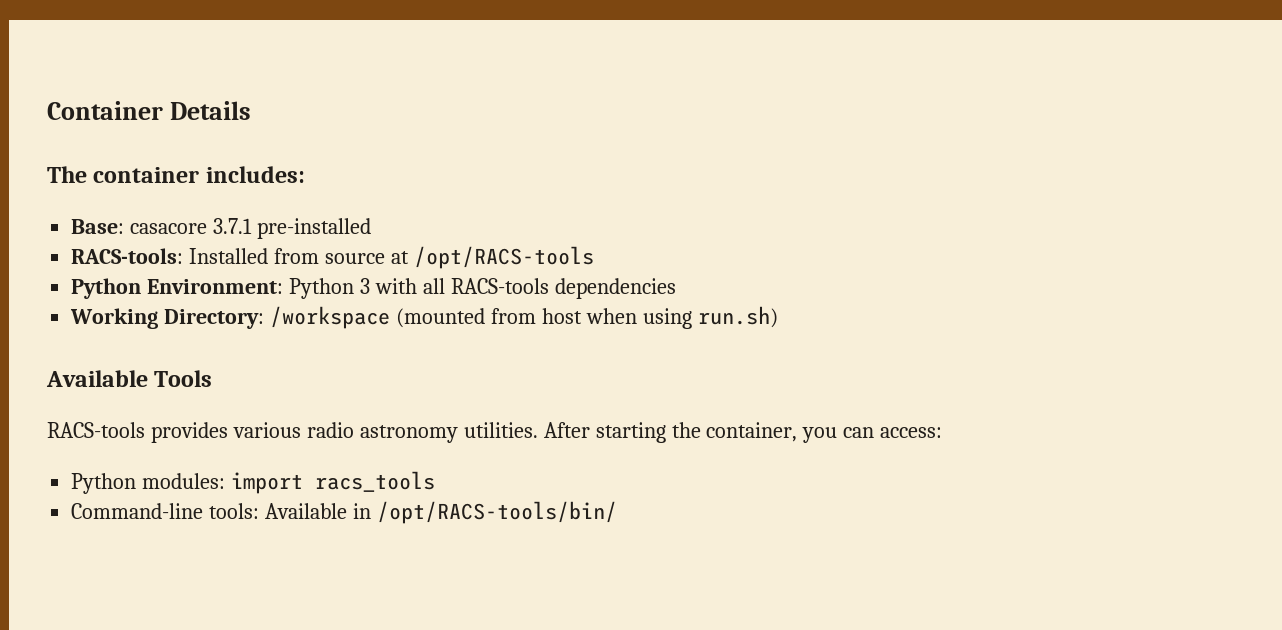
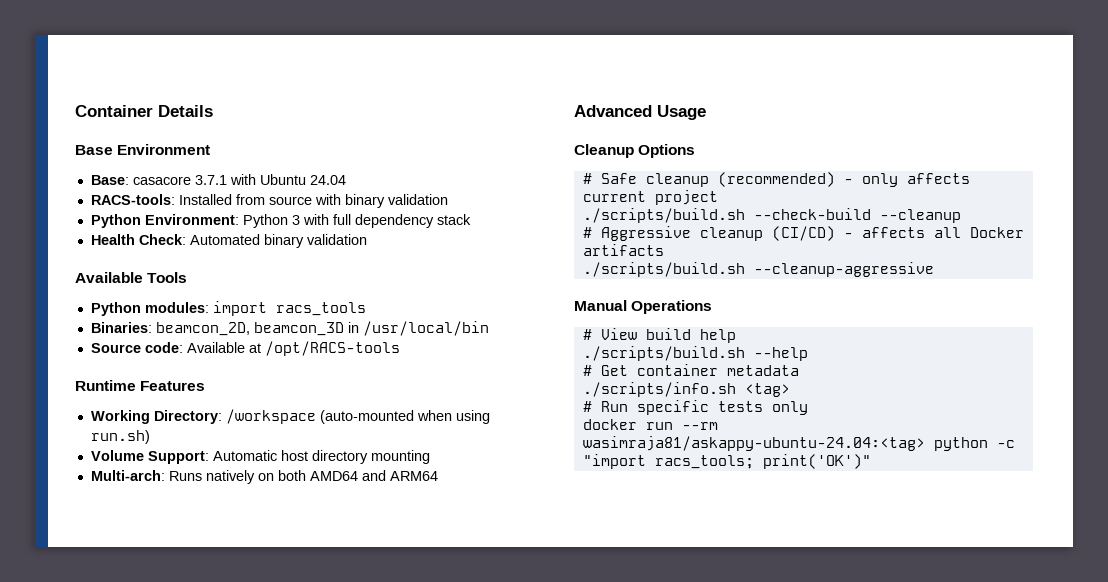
[47,166,305,183] The container includes: -> [75,144,211,155] Base Environment
[257,218,372,239] pre-installed -> [229,174,346,185] with Ubuntu 24.04
[390,246,594,269] at /opt/RACS-tools -> [314,194,448,208] with binary validation
[422,278,676,299] [70,306,778,329] [46,370,213,387] [47,422,943,443] [71,471,436,494] [71,501,617,524] all RACS-tools dependencies // Working Directory: /workspace (mounted from host when using run.sh) // Available Tools // RACS-tools provides various radio astronomy utilities. After starting the container, you can access: // Python modules: import racs_tools // Command-line tools: Available in /opt/RACS-tools/bin/ -> [332,214,471,228] [90,234,367,248] [75,272,188,283] [90,301,366,316] [90,321,489,336] [90,341,400,356] [75,380,206,391] [90,409,490,424] [90,430,150,444] [90,450,430,464] [90,470,438,484] [574,105,706,120] [574,144,696,158] [582,172,970,187] [582,190,718,205] [582,208,961,223] [582,226,1024,241] [582,244,664,256] [582,262,934,277] [574,300,713,314] [582,328,736,343] [582,346,808,361] [582,364,799,376] [582,382,790,397] [582,400,808,415] [582,419,718,430] [582,436,1015,451] [582,454,871,469] full dependency stack // Health Check: Automated binary validation // Available Tools // Python modules: import racs_tools // Binaries: beamcon_2D, beamcon_3D in /usr/local/bin // Source code: Available at /opt/RACS-tools // Runtime Features // Working Directory: /workspace (auto-mounted when using run.sh) // Volume Support: Automatic host directory mounting // Multi-arch: Runs natively on both AMD64 and ARM64 // Advanced Usage // Cleanup Options // # Safe cleanup (recommended) - only affects current project // ./scripts/build.sh --check-build --cleanup // # Aggressive cleanup (CI/CD) - affects all Docker artifacts // ./scripts/build.sh --cleanup-aggressive // Manual Operations // # View build help // ./scripts/build.sh --help // # Get container metadata // ./scripts/info.sh <tag> // # Run specific tests only // docker run --rm wasimraja81/askappy-ubuntu-24.04:<tag> python -c "import racs_tools; print('OK')"

